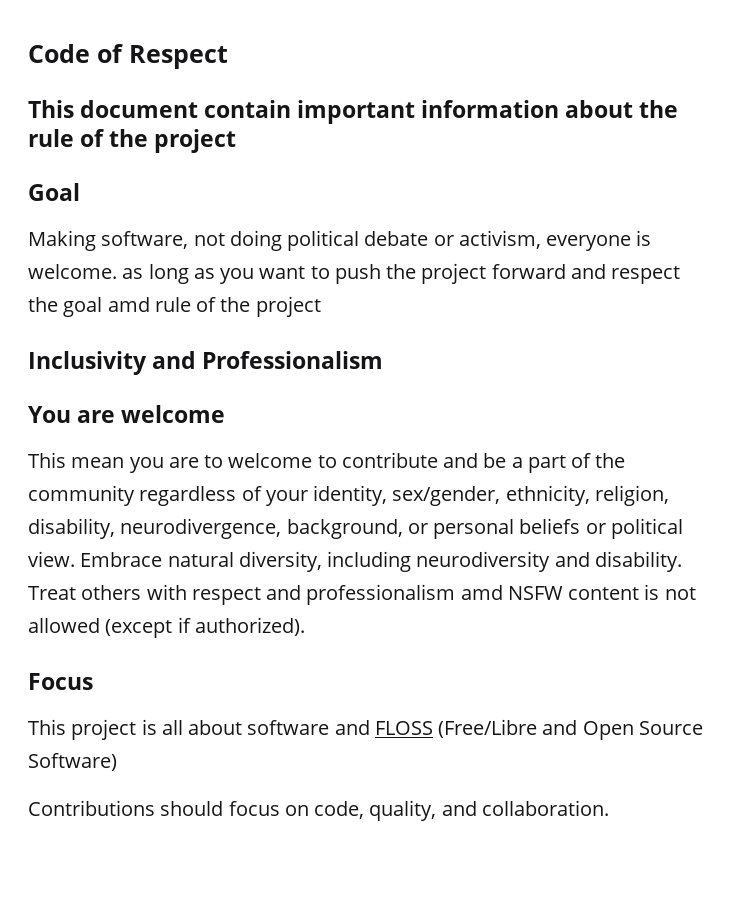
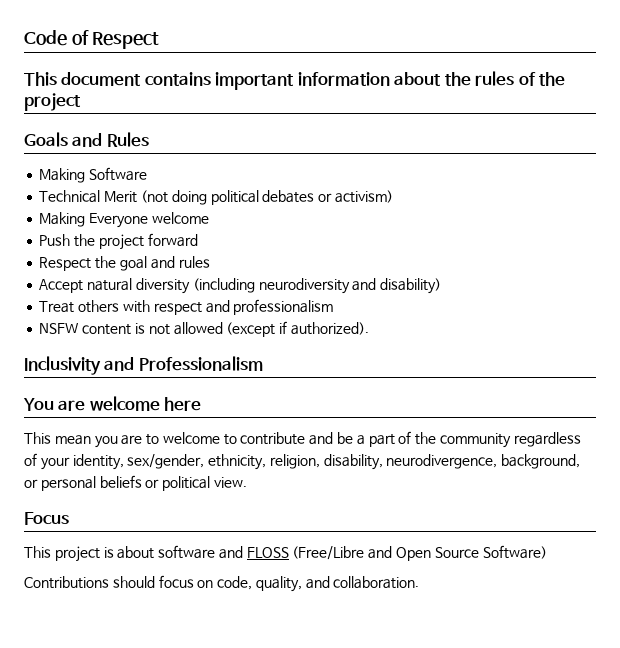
[204,100,292,118] contain -> [144,72,211,86] contains
[28,129,237,153] [28,183,80,201] [28,230,652,251] [28,263,681,284] [28,296,321,317] rule of the project // Goal // Making software, not doing political debate or activism, everyone is welcome. as long as you want to push the project forward and respect the goal amd rule of the project -> [475,71,566,86] [24,93,81,111] [24,132,149,147] [39,167,148,183] [39,190,393,205] [39,212,209,228] [39,233,198,250] [39,256,210,271] [39,278,442,294] [39,299,334,315] [39,321,369,337] rules of the project // Goals and Rules // Making Software // Technical Merit (not doing political debates or activism) // Making Everyone welcome // Push the project forward // Respect the goal and rules // Accept natural diversity (including neurodiversity and disability) // Treat others with respect and professionalism // NSFW content is not allowed (except if authorized).
(226, 414) none -> [164,397,202,411] here
[80,551,682,572] [28,584,696,605] [28,617,305,638] Embrace natural diversity, including neurodiversity and disability. Treat others with respect and professionalism amd NSFW content is not allowed (except if authorized). -> (247, 482) none
[161,720,183,735] all -> (114, 552) none

